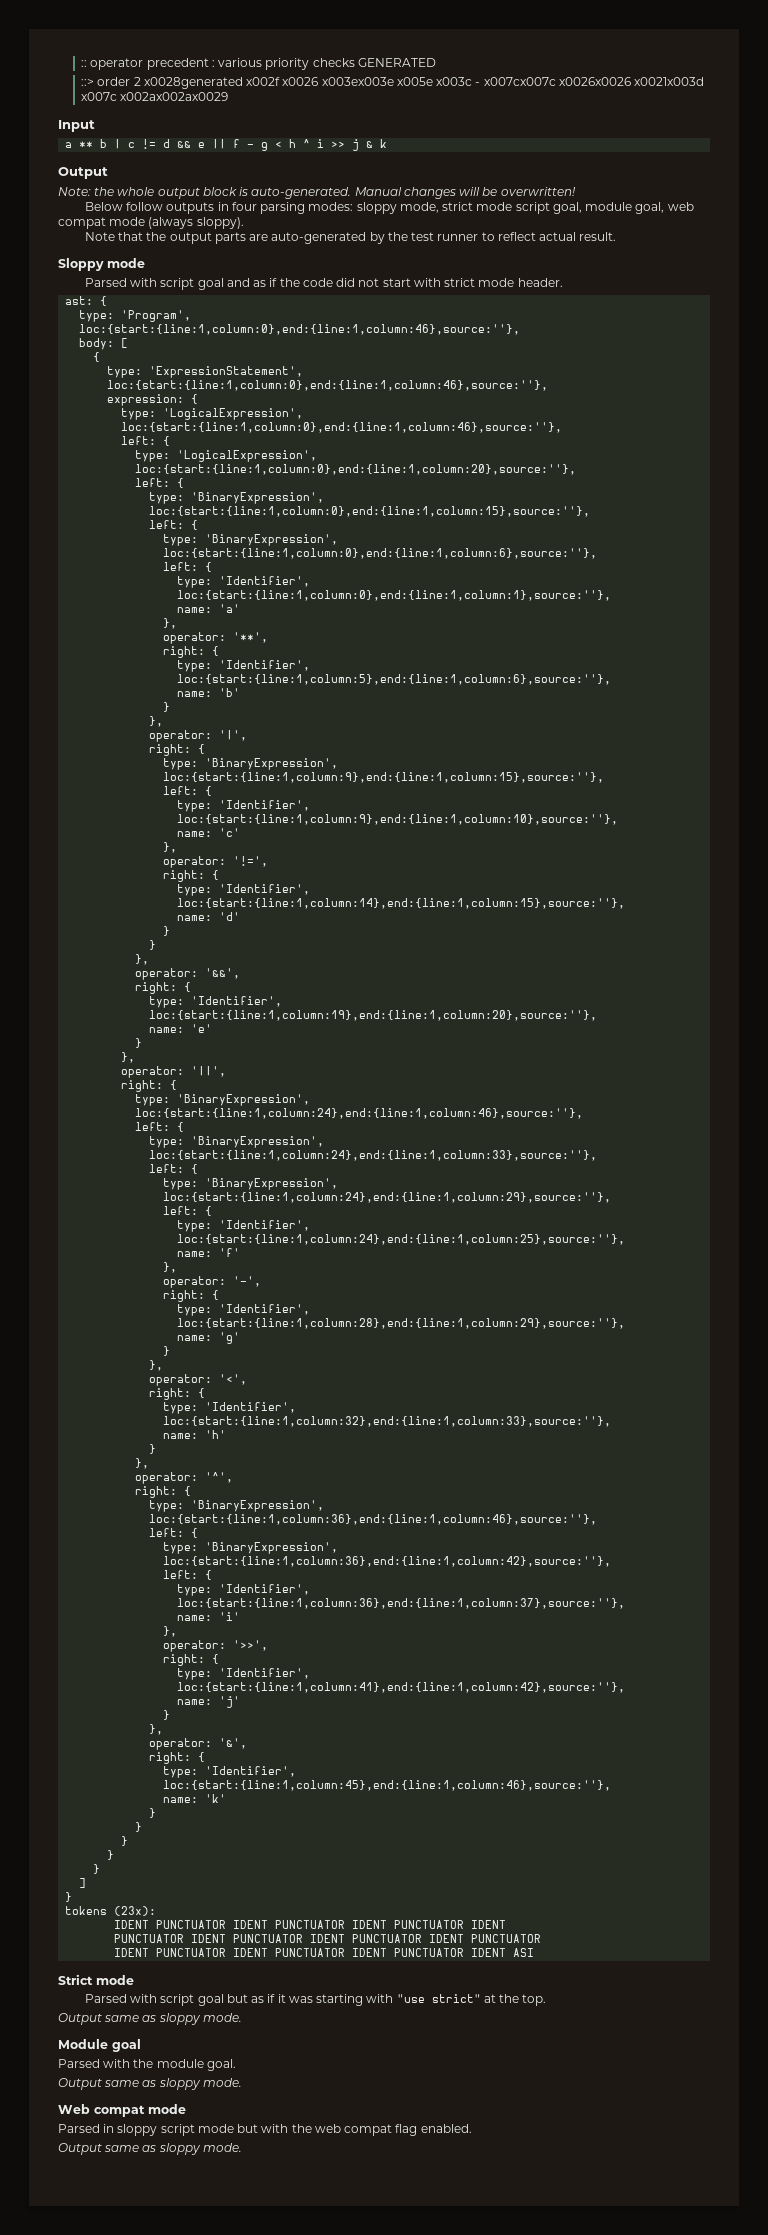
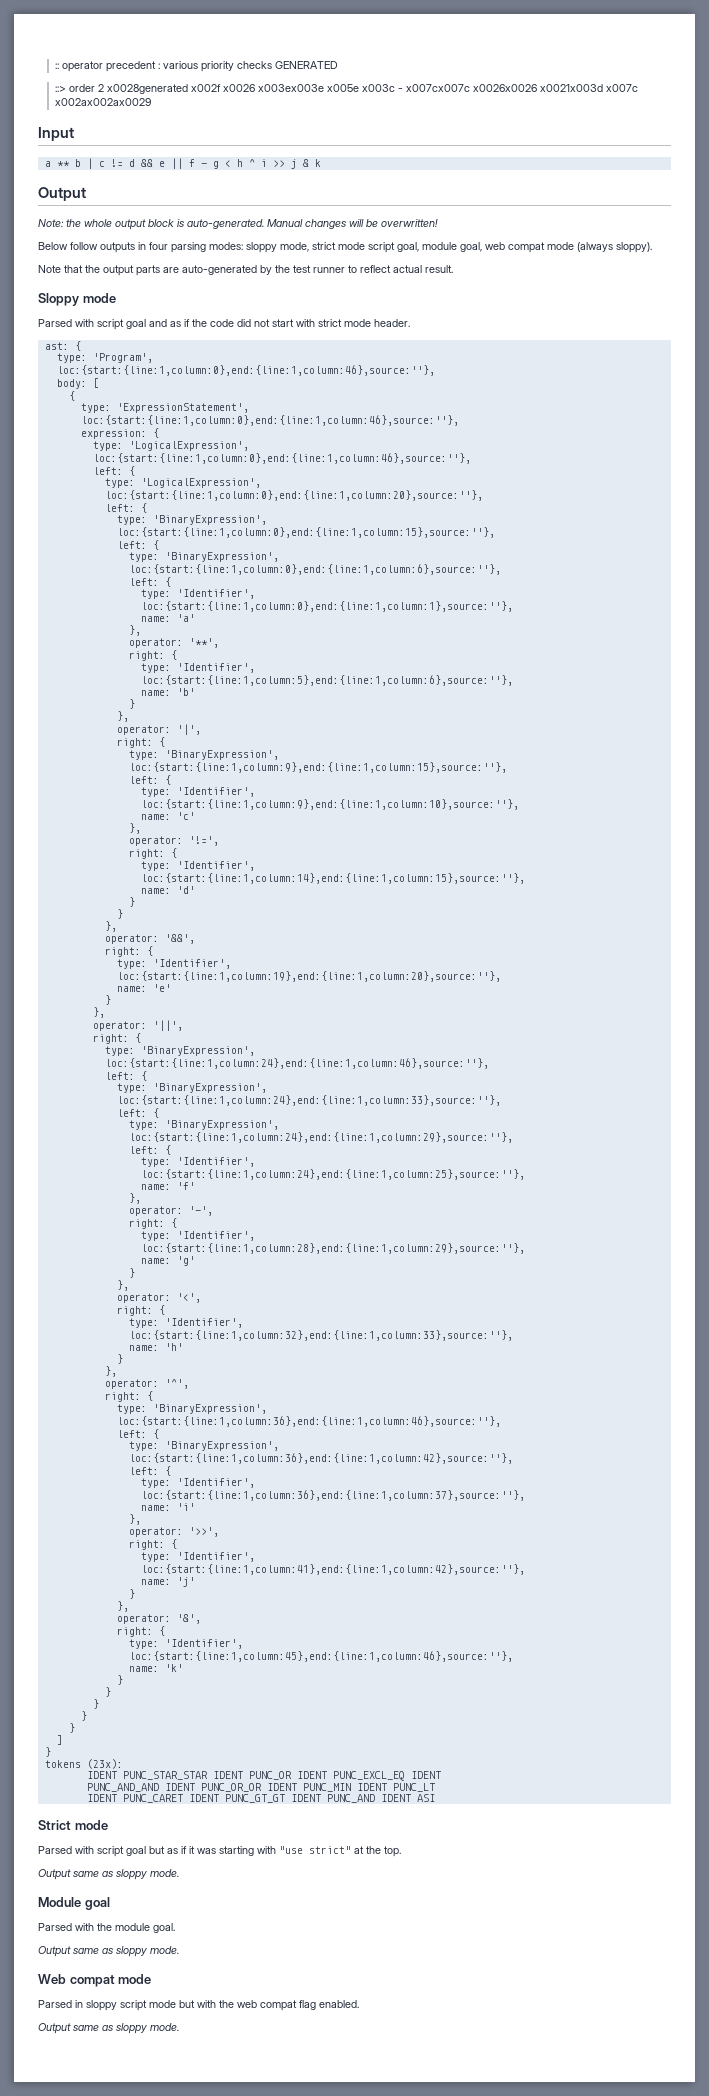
[156,1920,507,1929] [114,1934,542,1943] [114,1948,465,1957] PUNCTUATOR IDENT PUNCTUATOR IDENT PUNCTUATOR IDENT // PUNCTUATOR IDENT PUNCTUATOR IDENT PUNCTUATOR IDENT PUNCTUATOR // IDENT PUNCTUATOR IDENT PUNCTUATOR IDENT PUNCTUATOR -> [122,1771,441,1781] [86,1783,435,1792] [86,1794,375,1803] PUNC_STAR_STAR IDENT PUNC_OR IDENT PUNC_EXCL_EQ IDENT // PUNC_AND_AND IDENT PUNC_OR_OR IDENT PUNC_MIN IDENT PUNC_LT // IDENT PUNC_CARET IDENT PUNC_GT_GT IDENT PUNC_AND

